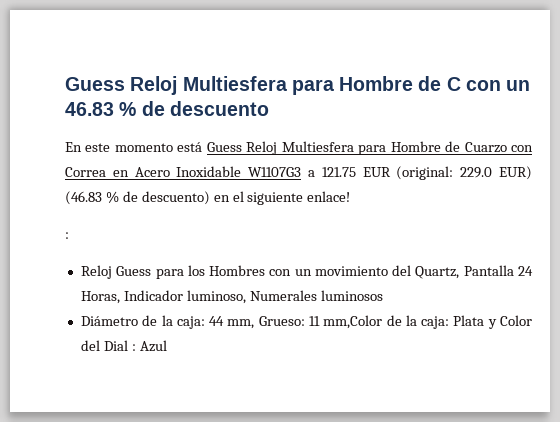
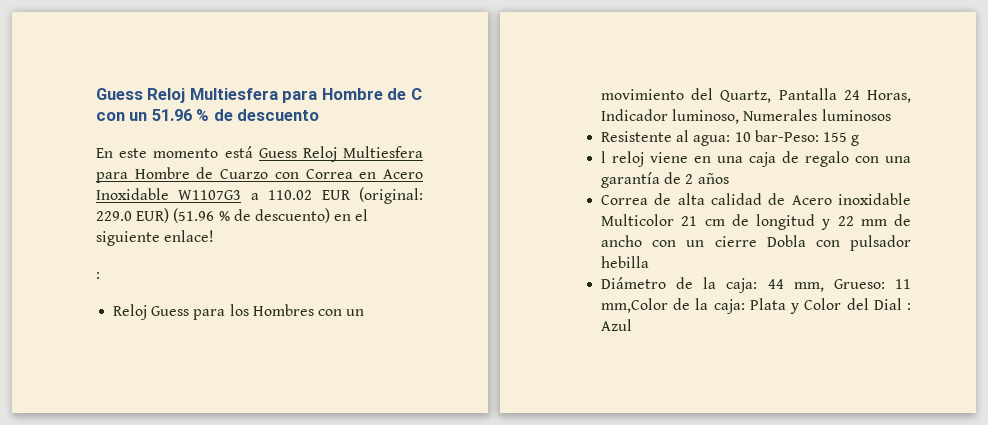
[65,102,114,116] 46.83 -> [151,109,192,121] 51.96
[321,167,356,177] 121.75 -> [268,190,313,200] 110.02
[65,191,102,205] (46.83 -> [173,208,215,223] (51.96
(383, 295) none -> [601,130,860,146] [601,151,911,167] [601,172,729,188] [601,193,911,205] [601,214,911,230] [601,235,911,251] [601,256,650,268] // Resistente al agua: 10 bar-Peso: 155 g // l reloj viene en una caja de regalo con una garantía de 2 años // Correa de alta calidad de Acero inoxidable Multicolor 21 cm de longitud y 22 mm de ancho con un cierre Dobla con pulsador hebilla

